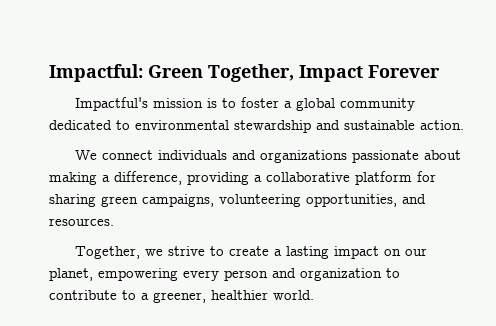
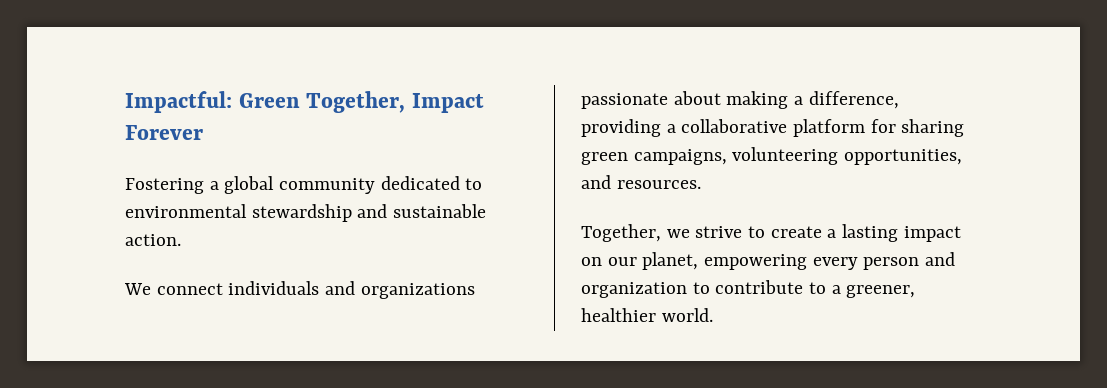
[75,97,280,111] Impactful's mission is to foster -> [125,178,204,194] Fostering

